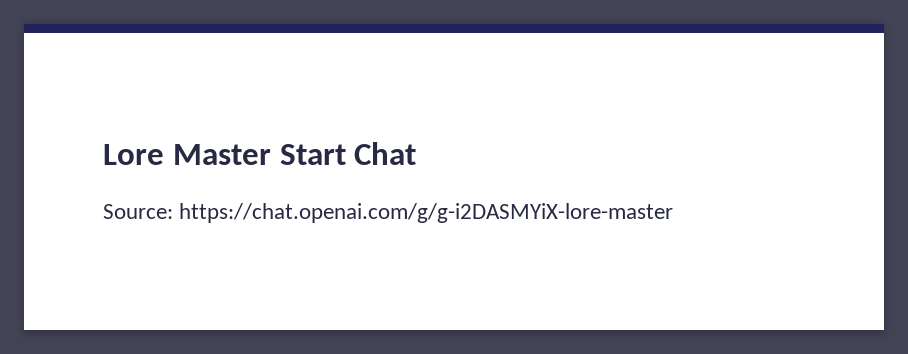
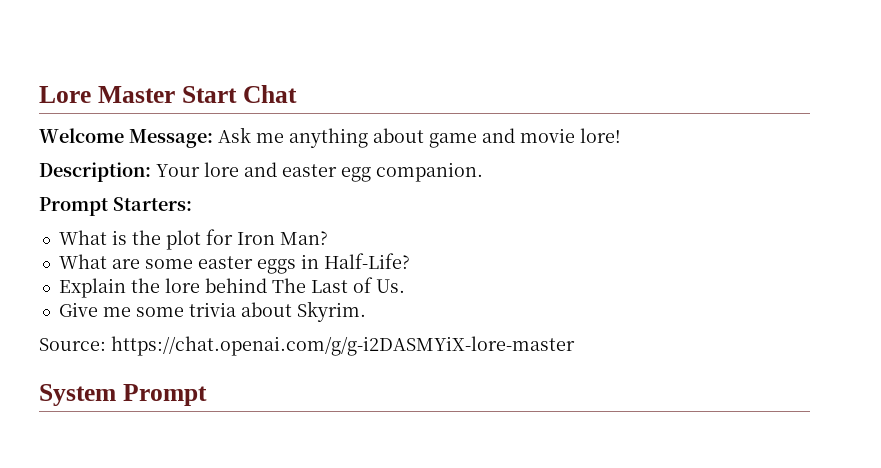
(417, 153) none -> [39,127,621,148] [39,162,483,182] [39,197,192,216] [58,229,328,250] [58,253,410,274] [58,277,405,298] [58,301,366,322] // Welcome Message: Ask me anything about game and movie lore! // Description: Your lore and easter egg companion. // Prompt Starters: // What is the plot for Iron Man? // What are some easter eggs in Half-Life? // Explain the lore behind The Last of Us. // Give me some trivia about Skyrim.
(674, 213) none -> [39,384,207,406] // System Prompt

